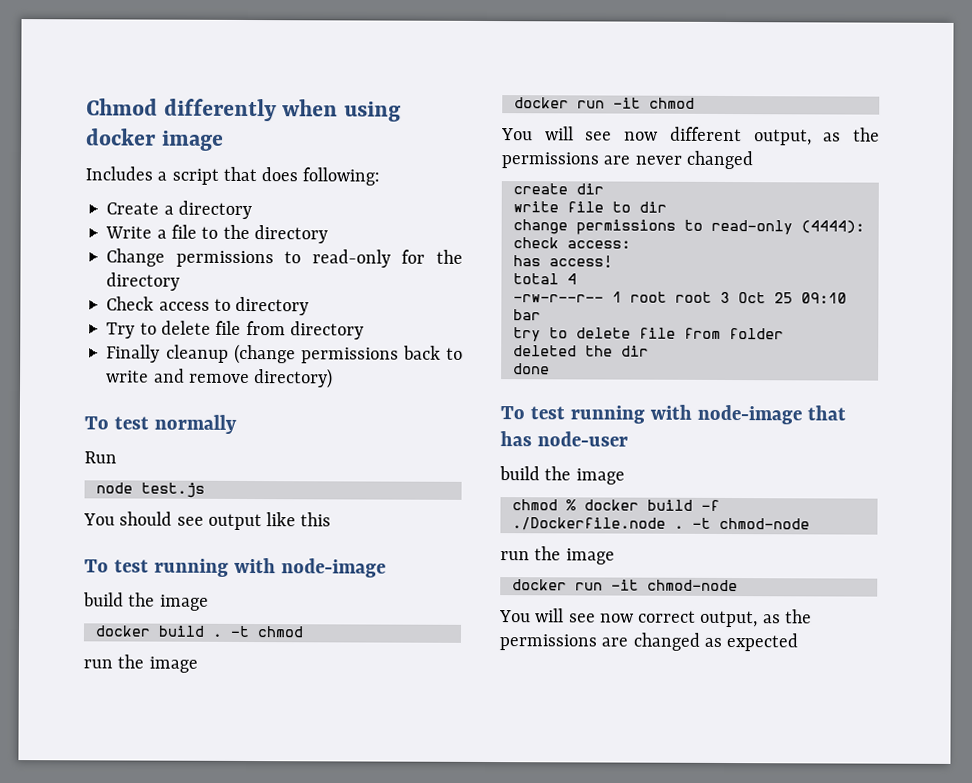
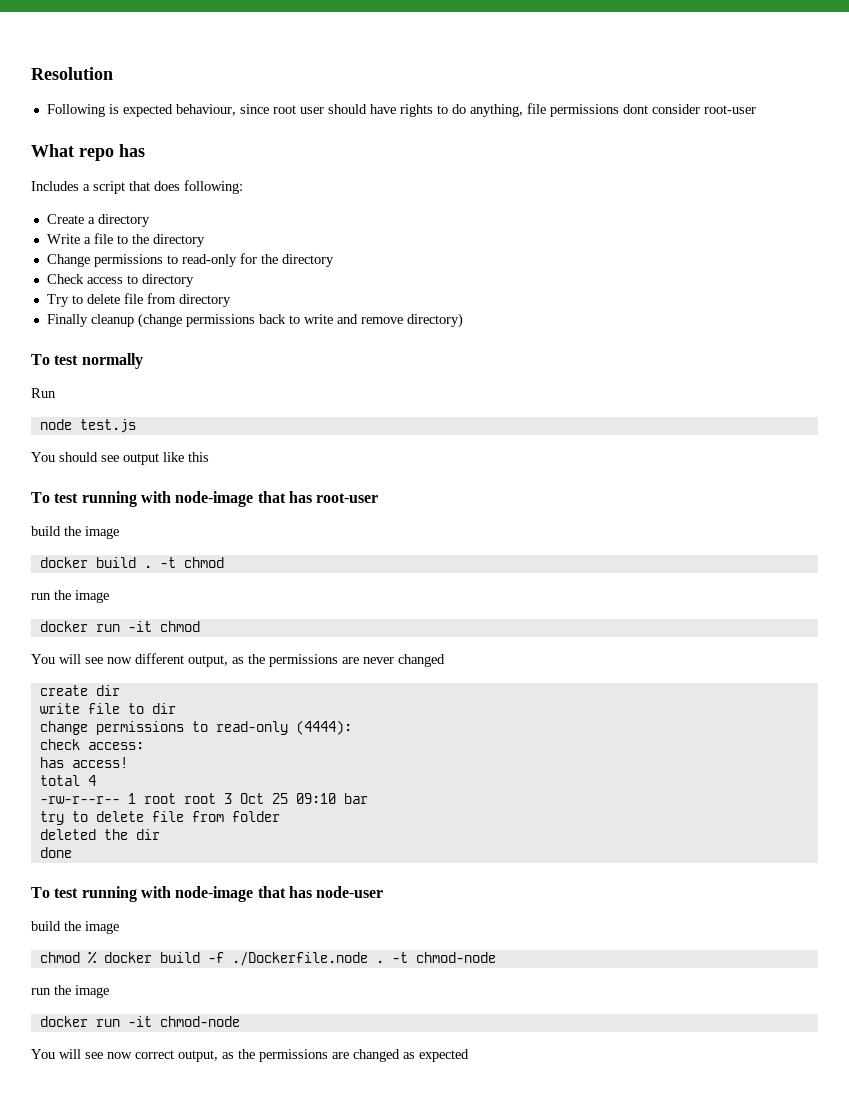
[86,98,401,122] [86,128,224,151] Chmod differently when using docker image -> [31,67,113,80] [46,103,756,117] [31,144,145,161] Resolution // Following is expected behaviour, since root user should have rights to do anything, file permissions dont consider root-user // What repo has
(386, 568) none -> [257,491,379,503] that has root-user

